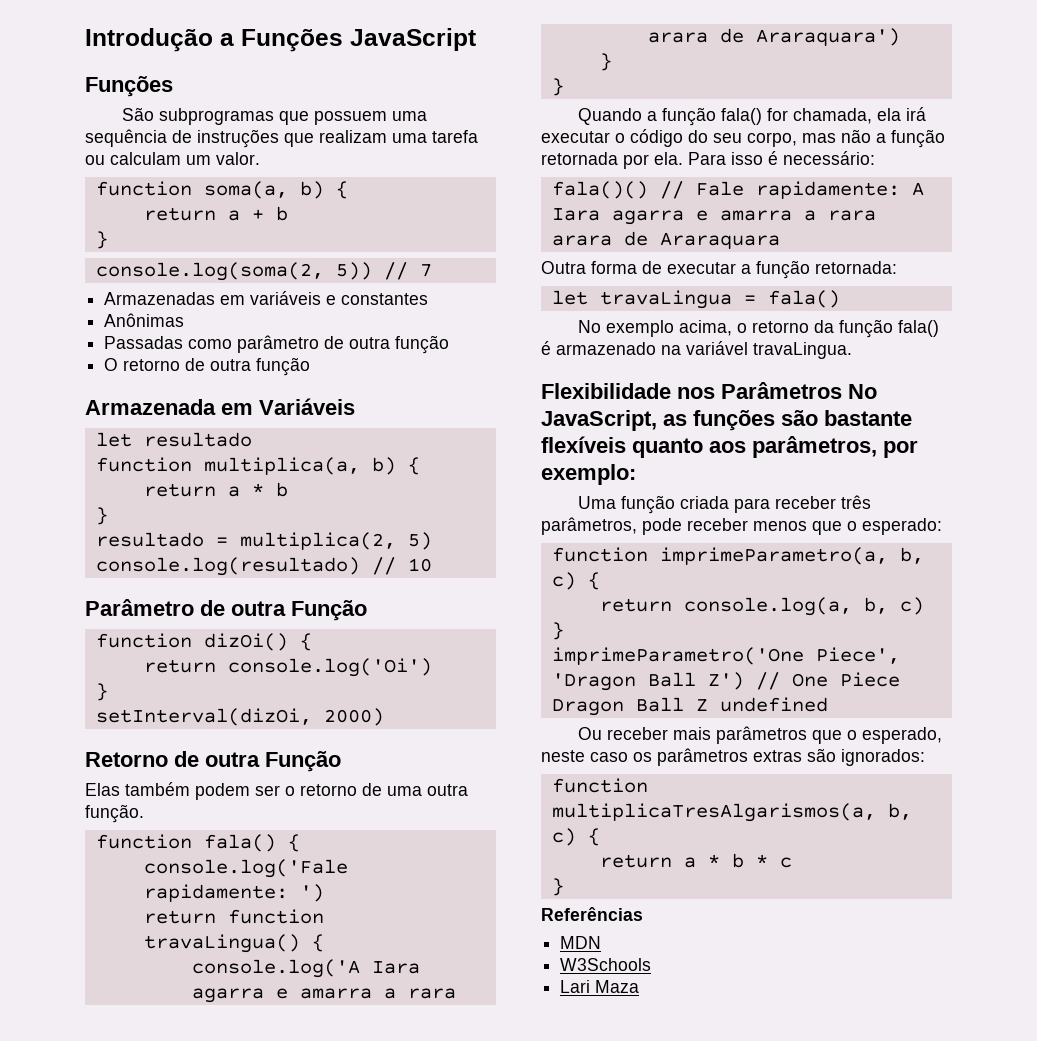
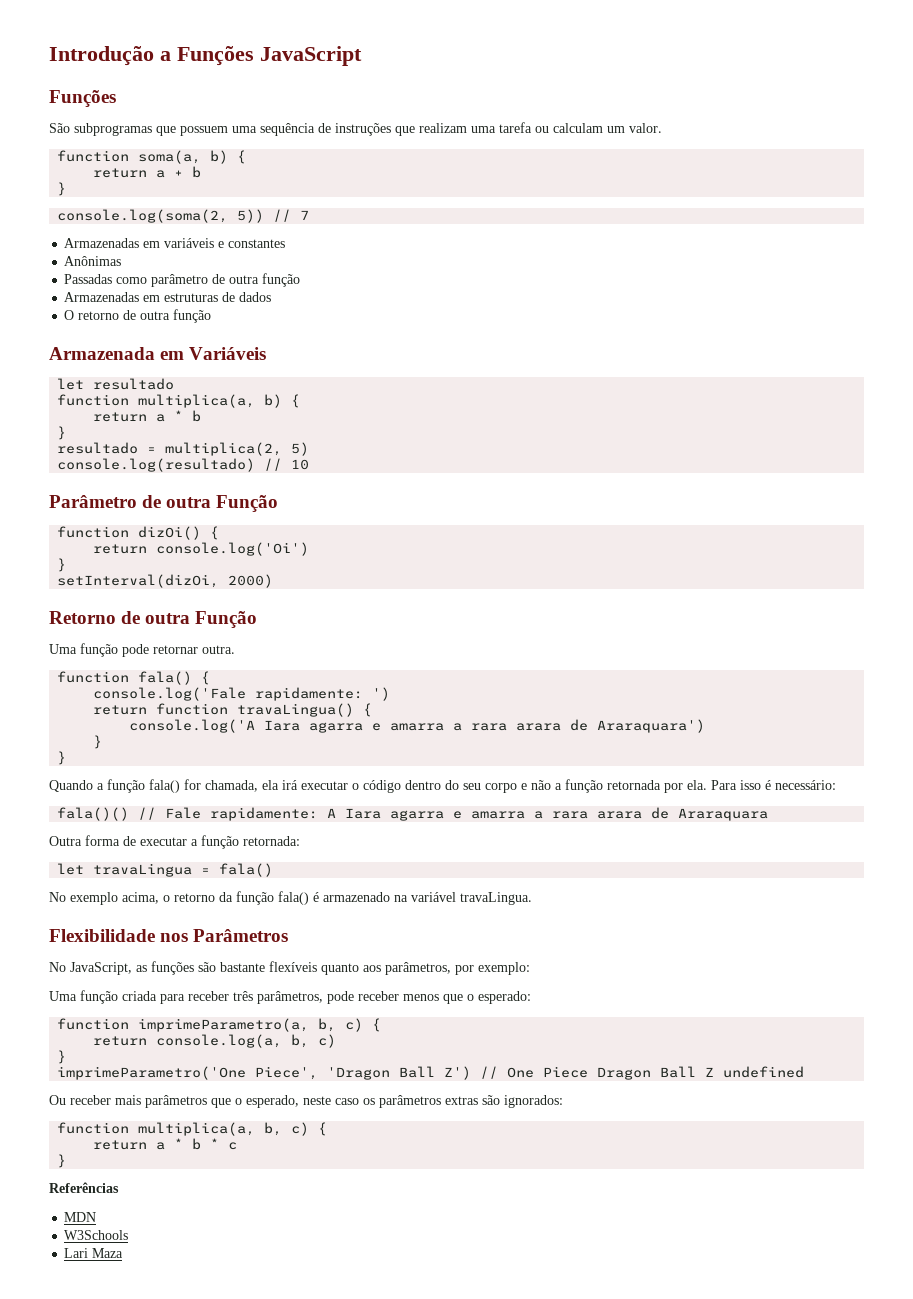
(450, 344) none -> [64,292,272,302] // Armazenadas em estruturas de dados
[85,782,468,800] [85,804,144,823] Elas também podem ser o retorno de uma outra função. -> [49,643,235,657] Uma função pode retornar outra.
(683, 138) none -> [405,780,441,790] dentro
[747,132,836,147] corpo, mas -> [485,783,527,793] corpo e
(842, 390) none -> (289, 935) //
[551,803,876,822] multiplicaTresAlgarismos(a, -> [138,1122,256,1136] multiplica(a,

